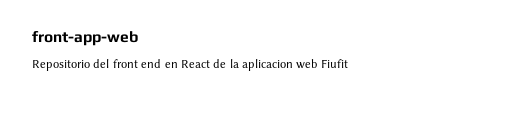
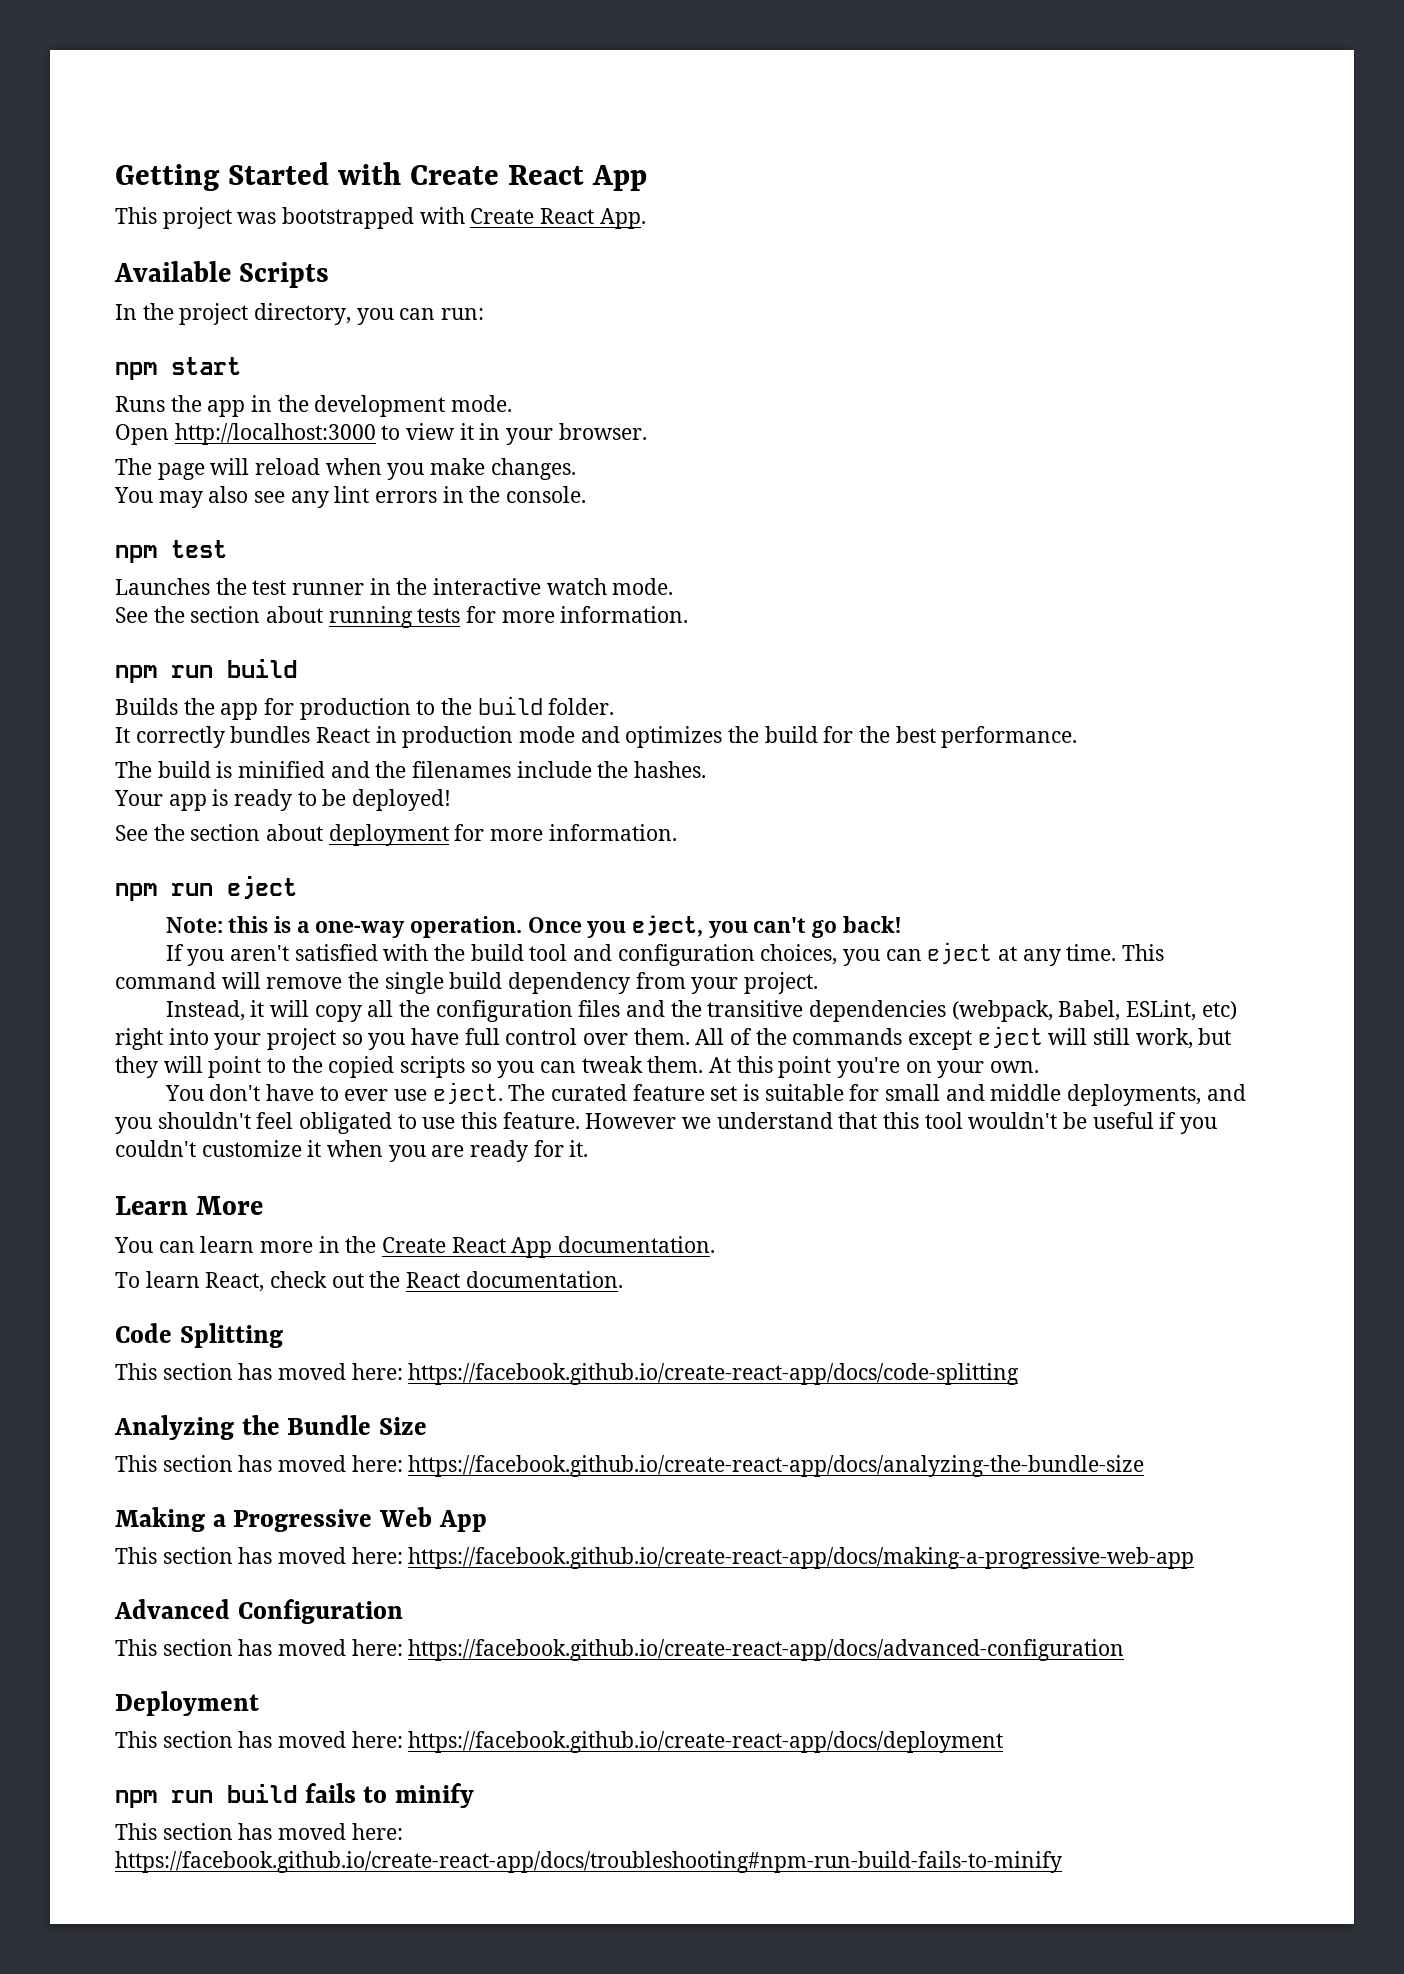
[32,31,138,46] [32,59,348,71] front-app-web // Repositorio del front end en React de la aplicacion web Fiufit -> [115,162,648,191] [115,207,646,229] [114,261,330,288] [115,303,485,325] [115,357,241,380] [115,395,513,417] [115,423,647,445] [115,458,576,480] [114,486,587,508] [115,540,227,563] [115,578,674,595] [115,606,689,628] [115,659,297,683] [115,696,615,720] [115,726,1078,748] [115,761,707,778] [114,789,452,811] [115,824,677,846] [115,876,297,901] [165,915,902,938] [165,942,1165,966] [115,972,819,994] [165,1000,1237,1022] [115,1026,1232,1050] [115,1056,1040,1078] [164,1082,1246,1106] [115,1112,1218,1134] [115,1140,589,1162] [115,1196,264,1215] [114,1236,716,1258] [115,1271,623,1292] [115,1323,283,1348] [115,1363,1020,1385] [114,1415,428,1440] [115,1455,1145,1477] [115,1507,487,1532] [115,1547,1195,1569] [114,1599,403,1624] [115,1639,1125,1661] [115,1691,259,1716] [115,1731,1004,1753] [115,1783,475,1808] [115,1823,403,1840] [115,1851,1062,1873] Getting Started with Create React App // This project was bootstrapped with Create React App. // Available Scripts // In the project directory, you can run: // npm start // Runs the app in the development mode. // Open http://localhost:3000 to view it in your browser. // The page will reload when you make changes. // You may also see any lint errors in the console. // npm test // Launches the test runner in the interactive watch mode. // See the section about running tests for more information. // npm run build // Builds the app for production to the build folder. // It correctly bundles React in production mode and optimizes the build for the best performance. // The build is minified and the filenames include the hashes. // Your app is ready to be deployed! // See the section about deployment for more information. // npm run eject // Note: this is a one-way operation. Once you eject, you can't go back! // If you aren't satisfied with the build tool and configuration choices, you can eject at any time. This command will remove the single build dependency from your project. // Instead, it will copy all the configuration files and the transitive dependencies (webpack, Babel, ESLint, etc) right into your project so you have full control over them. All of the commands except eject will still work, but they will point to the copied scripts so you can tweak them. At this point you're on your own. // You don't have to ever use eject. The curated feature set is suitable for small and middle deployments, and you shouldn't feel obligated to use this feature. However we understand that this tool wouldn't be useful if you couldn't customize it when you are ready for it. // Learn More // You can learn more in the Create React App documentation. // To learn React, check out the React documentation. // Code Splitting // This section has moved here: https://facebook.github.io/create-react-app/docs/code-splitting // Analyzing the Bundle Size // This section has moved here: https://facebook.github.io/create-react-app/docs/analyzing-the-bundle-size // Making a Progressive Web App // This section has moved here: https://facebook.github.io/create-react-app/docs/making-a-progressive-web-app // Advanced Configuration // This section has moved here: https://facebook.github.io/create-react-app/docs/advanced-configuration // Deployment // This section has moved here: https://facebook.github.io/create-react-app/docs/deployment // npm run build fails to minify // This section has moved here: https://facebook.github.io/create-react-app/docs/troubleshooting#npm-run-build-fails-to-minify

